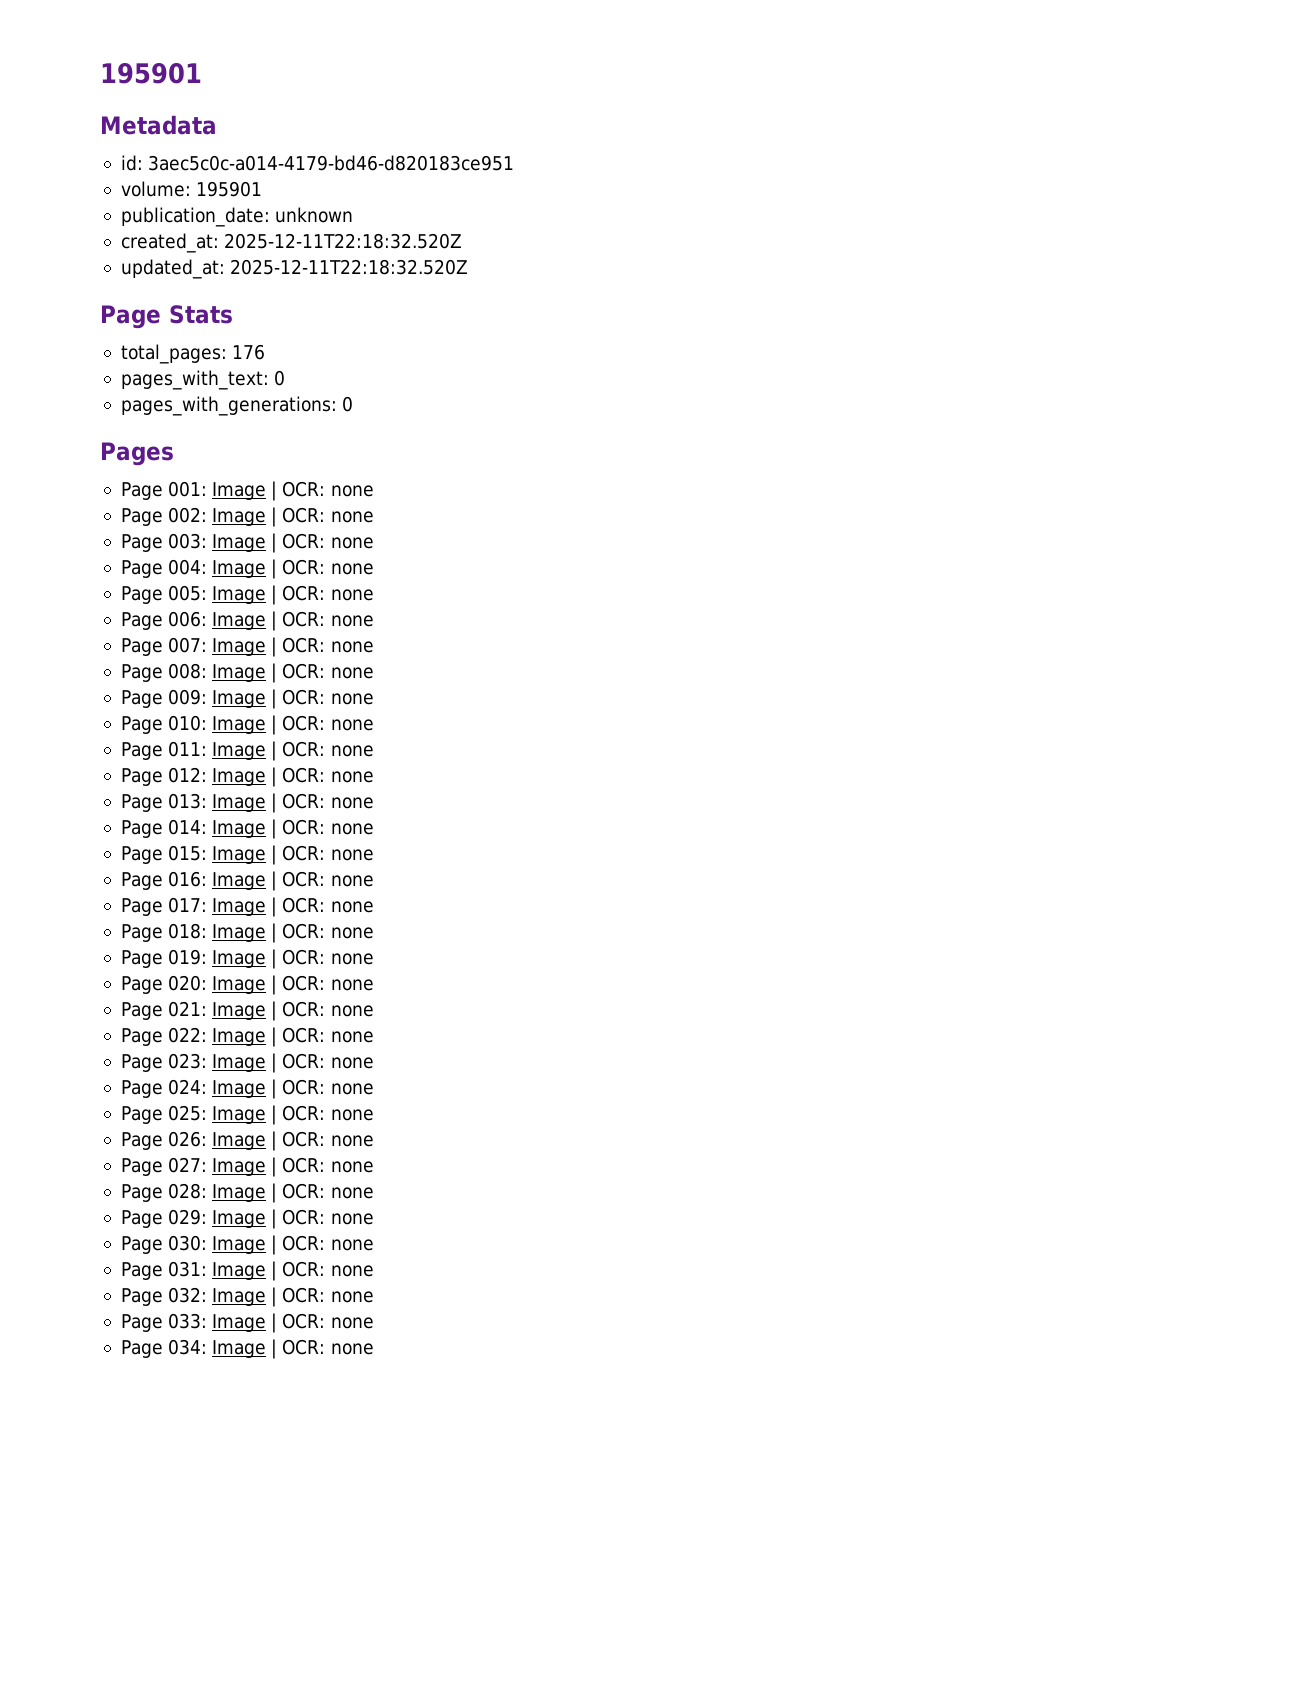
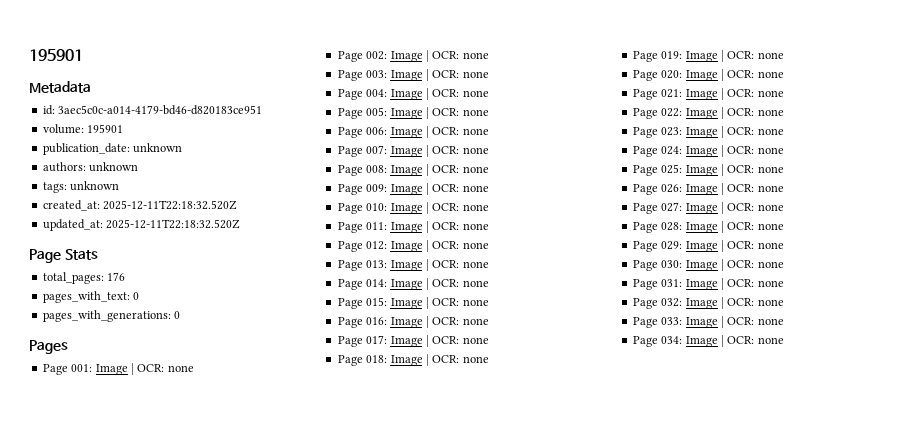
(354, 215) none -> [42,162,139,172] [42,181,120,193] // authors: unknown // tags: unknown

